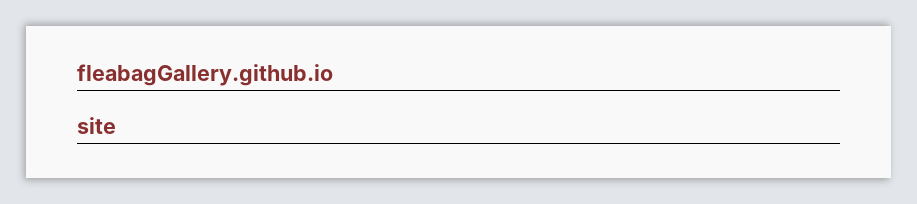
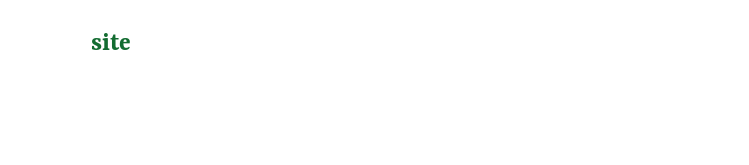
[77,64,333,86] fleabagGallery.github.io // -> (91, 41) none

